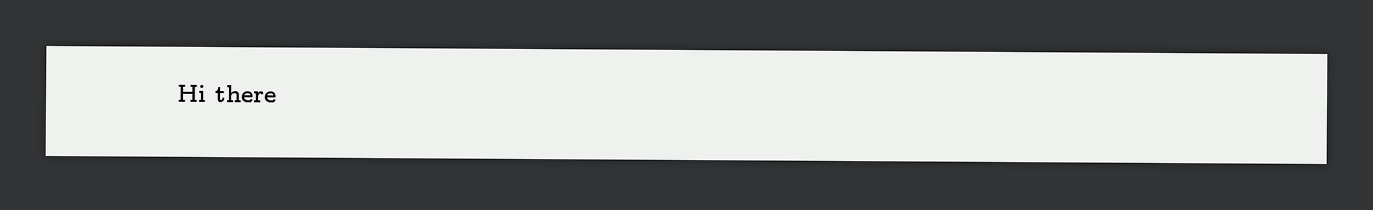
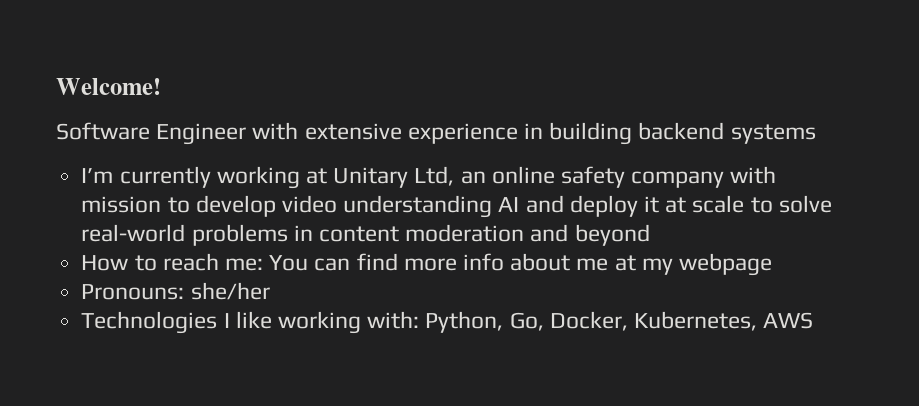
[177,84,277,103] Hi there -> [56,78,161,95] [56,122,816,145] [81,166,777,189] [81,195,832,218] [81,224,650,246] [81,253,773,276] [81,282,270,300] [81,311,814,334] Welcome! // Software Engineer with extensive experience in building backend systems // I’m currently working at Unitary Ltd, an online safety company with mission to develop video understanding AI and deploy it at scale to solve real-world problems in content moderation and beyond // How to reach me: You can find more info about me at my webpage // Pronouns: she/her // Technologies I like working with: Python, Go, Docker, Kubernetes, AWS

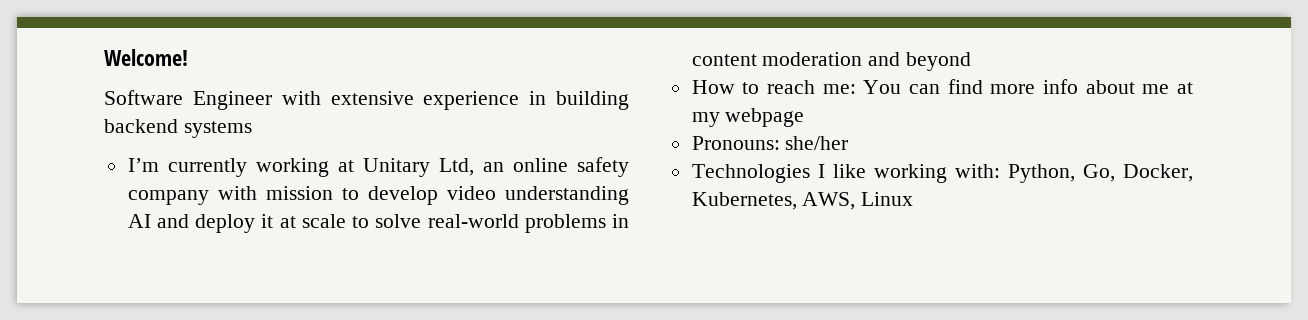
[763,312,814,329] AWS -> [802,192,914,210] AWS, Linux

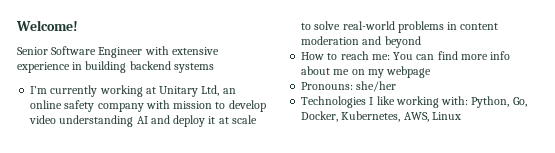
(188, 57) none -> [17,47,48,55] Senior
[1177,82,1193,94] at -> [351,69,365,75] on

